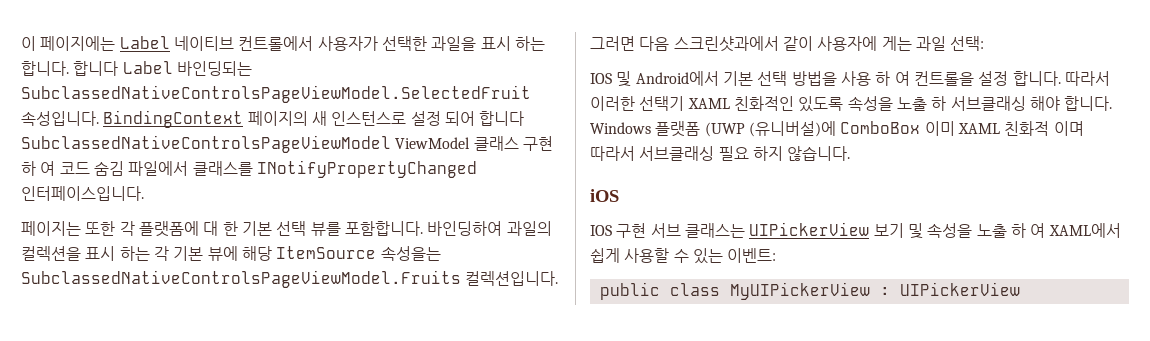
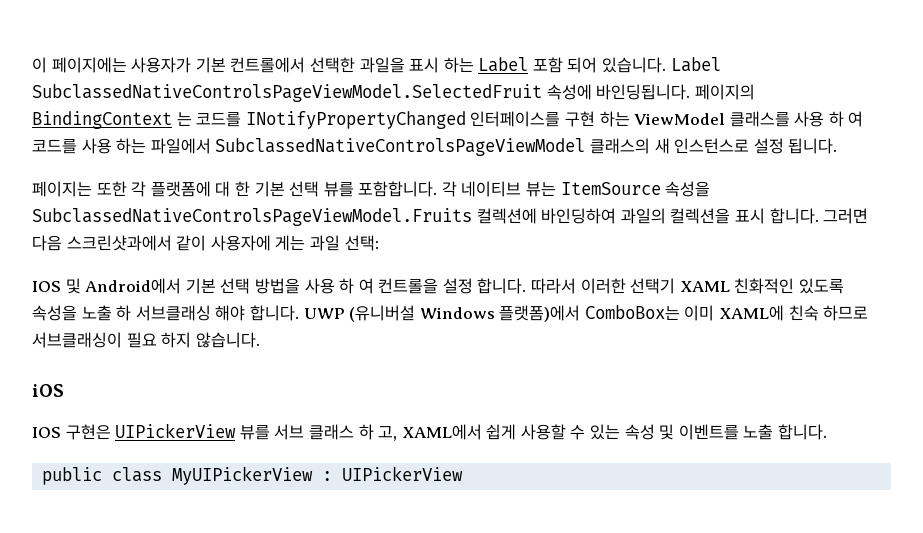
[119,36,545,51] [21,61,252,76] [21,85,531,103] [21,110,525,128] [21,135,553,153] [21,160,477,178] [21,186,144,201] Label 네이티브 컨트롤에서 사용자가 선택한 과일을 표시 하는 합니다. 합니다 Label 바인딩되는 SubclassedNativeControlsPageViewModel.SelectedFruit 속성입니다. BindingContext 페이지의 새 인스턴스로 설정 되어 합니다 SubclassedNativeControlsPageViewModel ViewModel 클래스 구현 하 여 코드 숨김 파일에서 클래스를 INotifyPropertyChanged 인터페이스입니다. -> [131,57,721,73] [32,84,755,102] [32,111,864,129] [32,138,838,156] 사용자가 기본 컨트롤에서 선택한 과일을 표시 하는 Label 포함 되어 있습니다. Label SubclassedNativeControlsPageViewModel.SelectedFruit 속성에 바인딩됩니다. 페이지의 BindingContext 는 코드를 INotifyPropertyChanged 인터페이스를 구현 하는 ViewModel 클래스를 사용 하 여 코드를 사용 하는 파일에서 SubclassedNativeControlsPageViewModel 클래스의 새 인스턴스로 설정 됩니다.
[427,221,552,236] [21,246,441,261] [21,270,559,288] 바인딩하여 과일의 컬렉션을 표시 하는 각 기본 뷰에 해당 ItemSource 속성을는 SubclassedNativeControlsPageViewModel.Fruits 컬렉션입니다. -> [441,181,711,197] [32,208,819,226] 각 네이티브 뷰는 ItemSource 속성을 SubclassedNativeControlsPageViewModel.Fruits 컬렉션에 바인딩하여 과일의 컬렉션을 표시 합니다.
[590,121,1084,137] [590,146,715,161] Windows 플랫폼 (UWP (유니버설)에 ComboBox 이미 XAML 친화적 이며 따라서 서브클래싱 -> [303,305,869,322] [32,332,122,348] UWP (유니버설 Windows 플랫폼)에서 ComboBox는 이미 XAML에 친숙 하므로 서브클래싱이
[616,222,1046,239] 구현 서브 클래스는 UIPickerView 보기 및 속성을 노출 하 여 -> [65,423,398,441] 구현은 UIPickerView 뷰를 서브 클래스 하 고,
[727,248,777,263] 이벤트: -> [624,424,828,440] 속성 및 이벤트를 노출 합니다.

